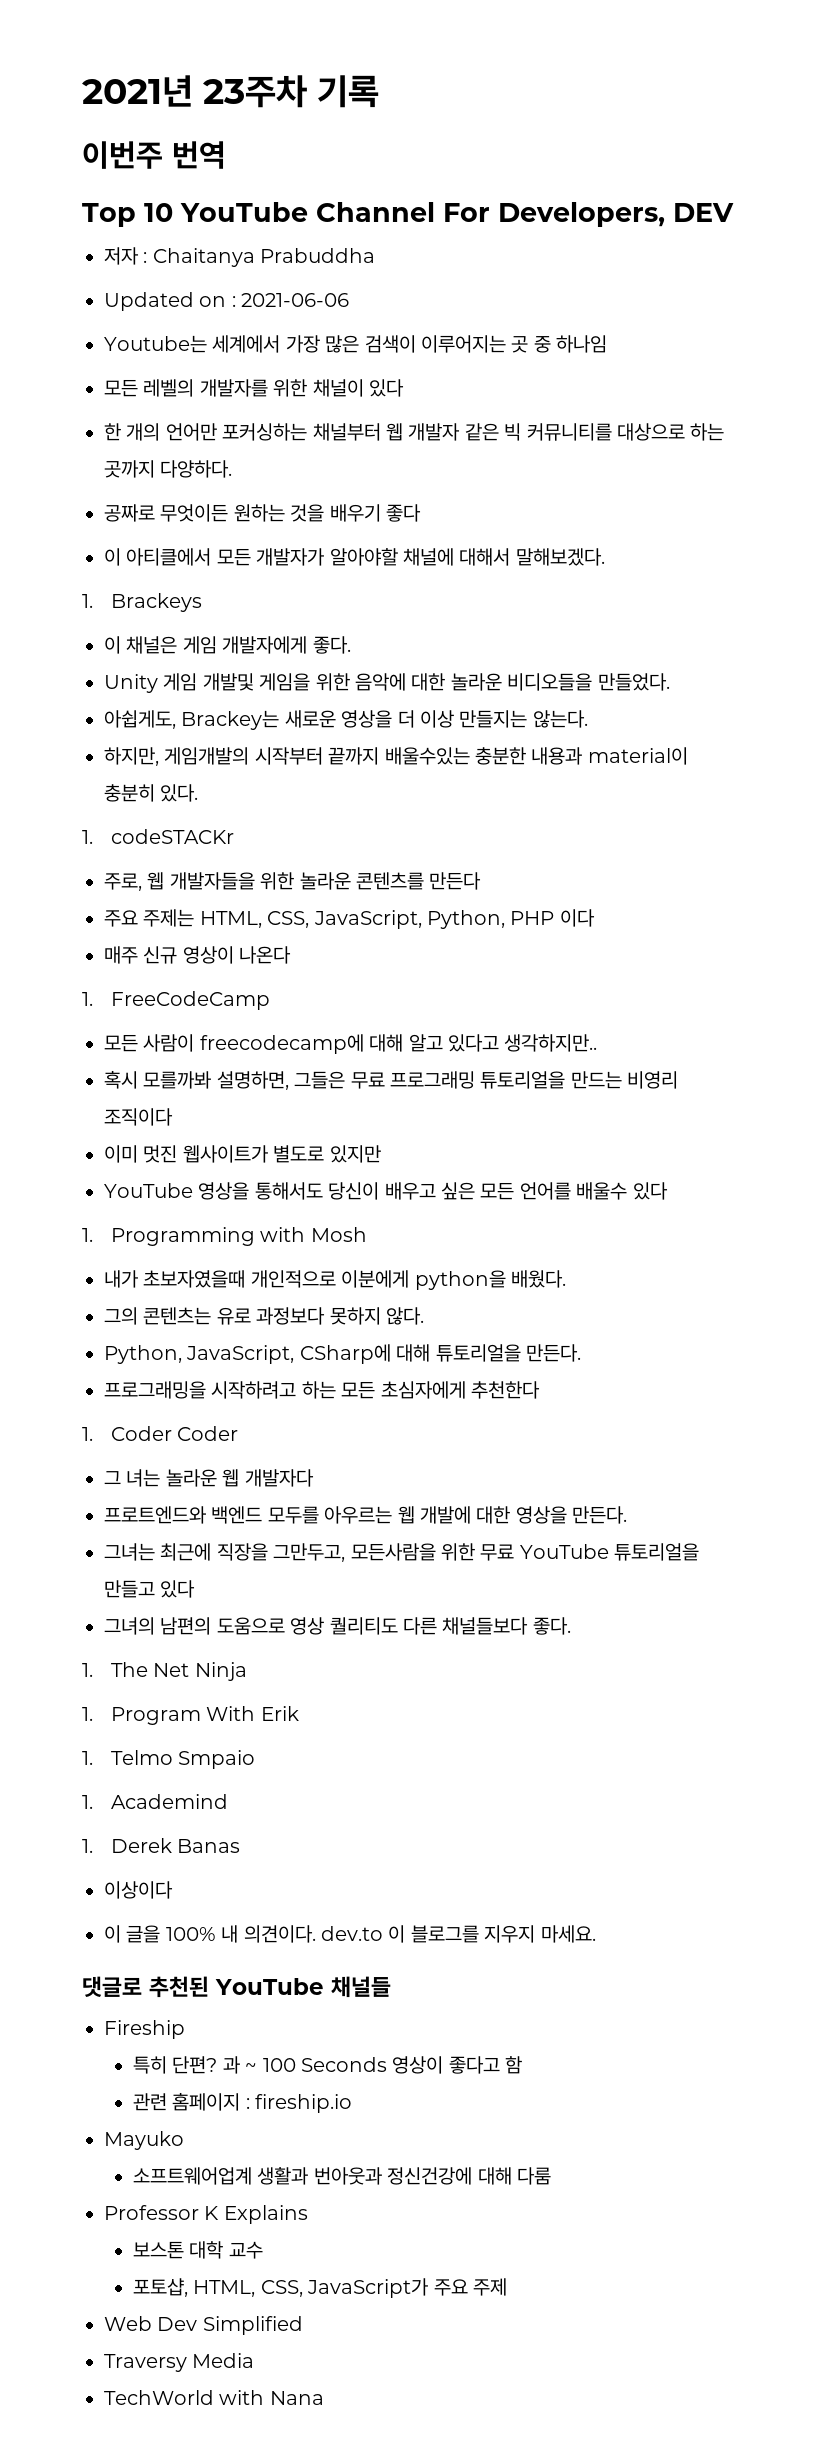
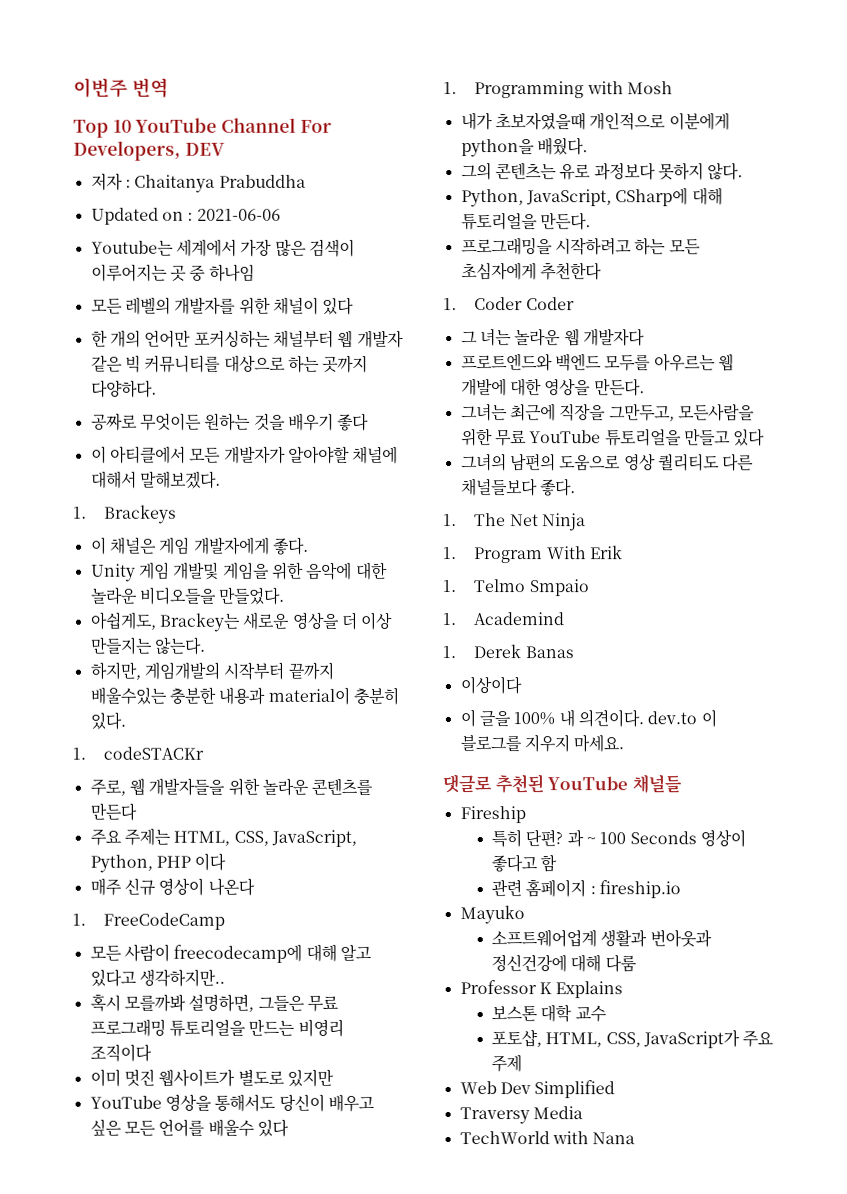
[82,75,379,108] 2021년 23주차 기록 // -> (73, 87) none

